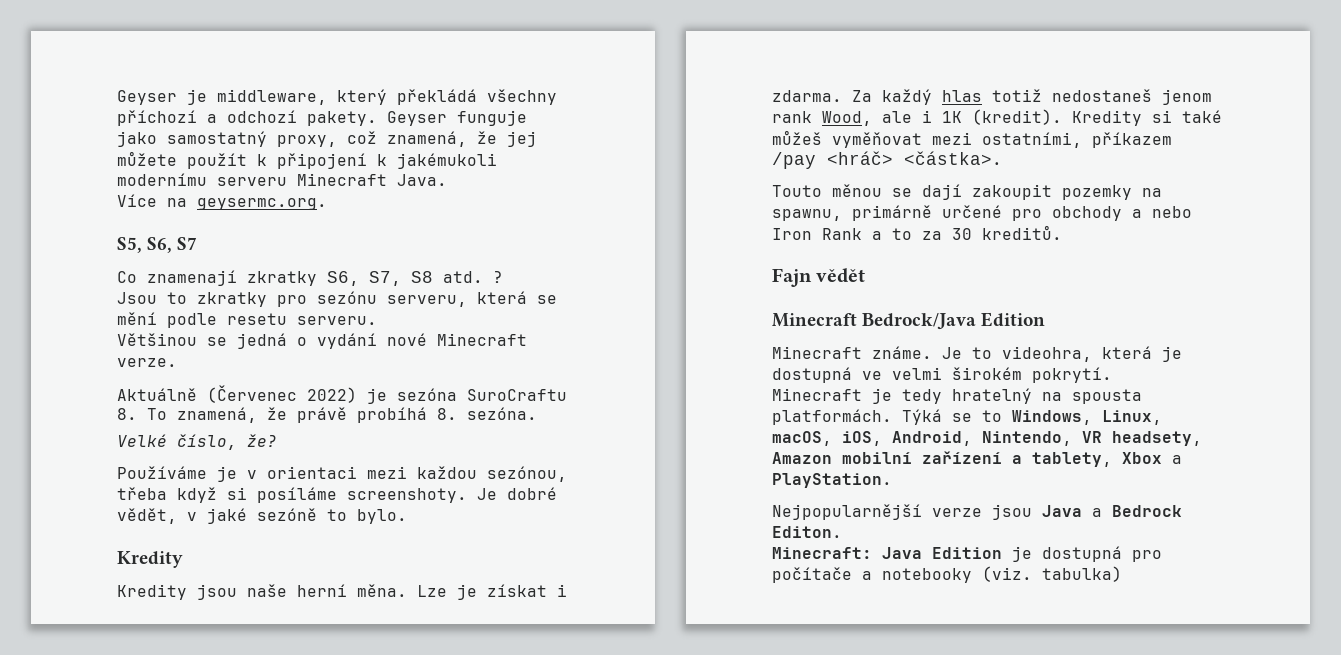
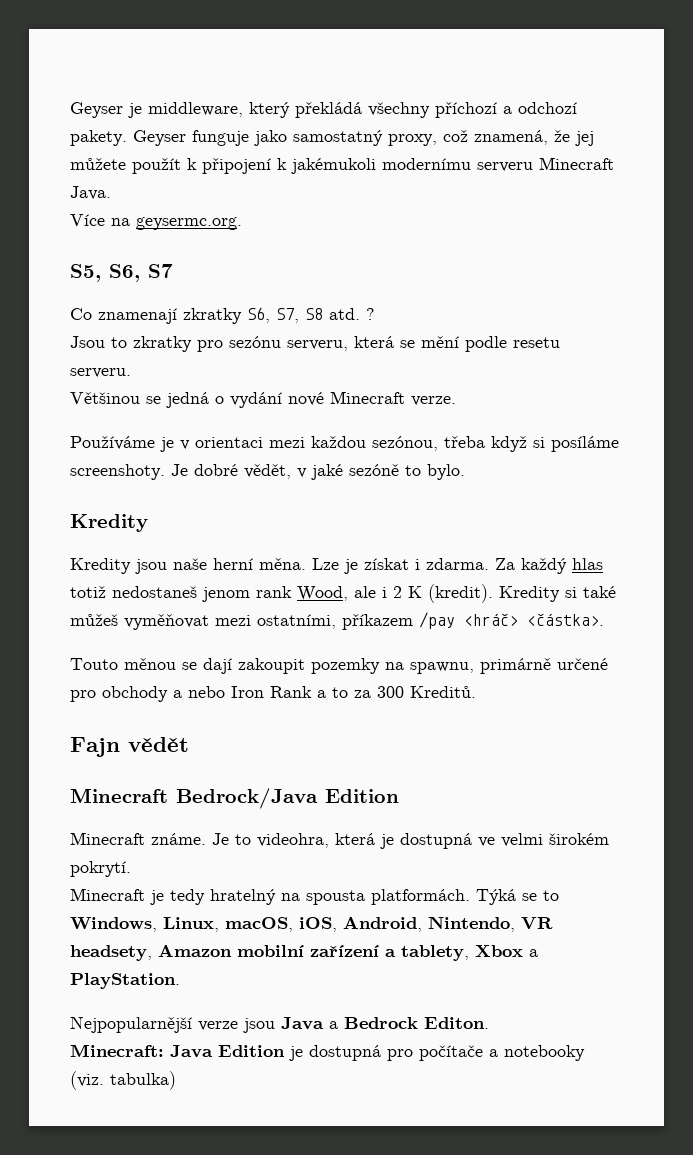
[117,385,567,404] [117,407,537,423] [117,434,277,450] // Aktuálně (Červenec 2022) je sezóna SuroCraftu 8. To znamená, že právě probíhá 8. sezóna. // Velké číslo, že? -> (456, 401) none
[942,111,962,123] 1K -> [393,586,422,598] 2 K
[952,225,1062,240] 30 kreditů. -> [377,686,476,698] 300 Kreditů.

